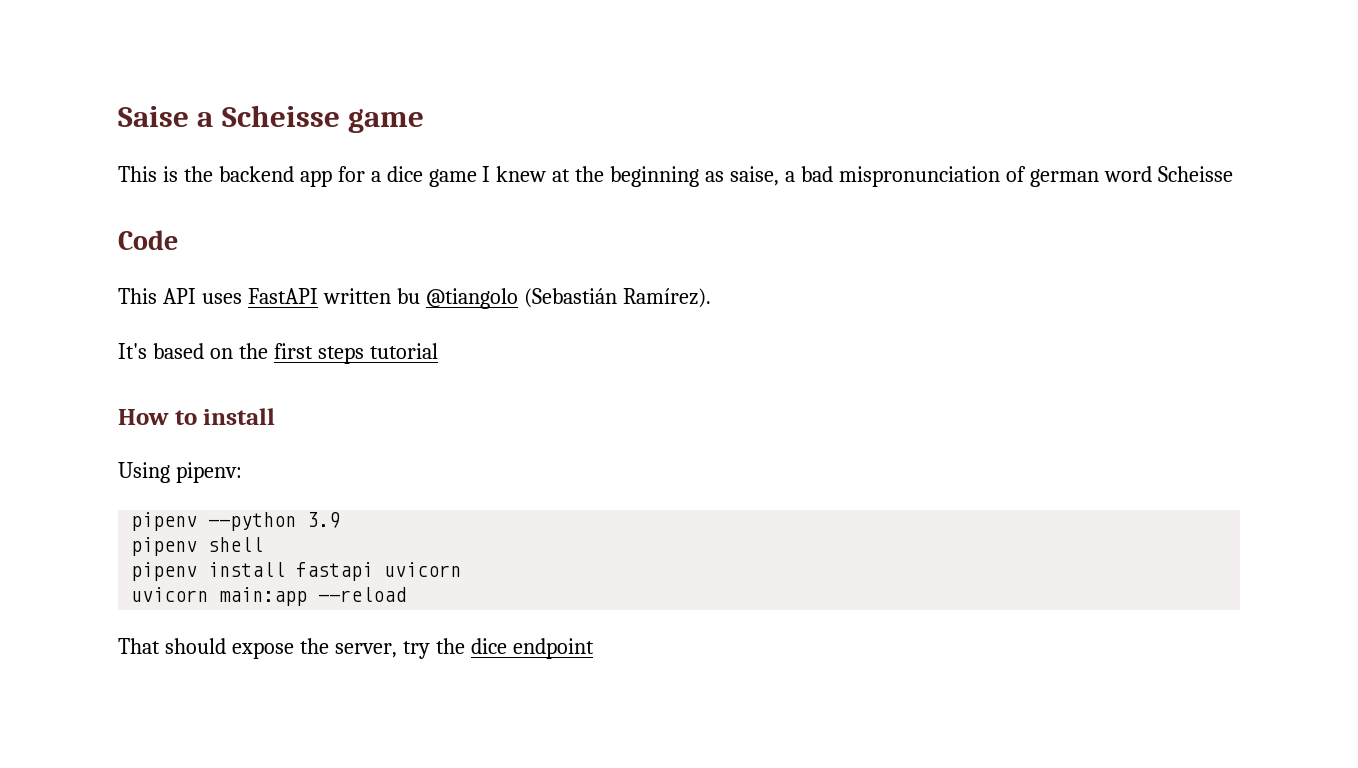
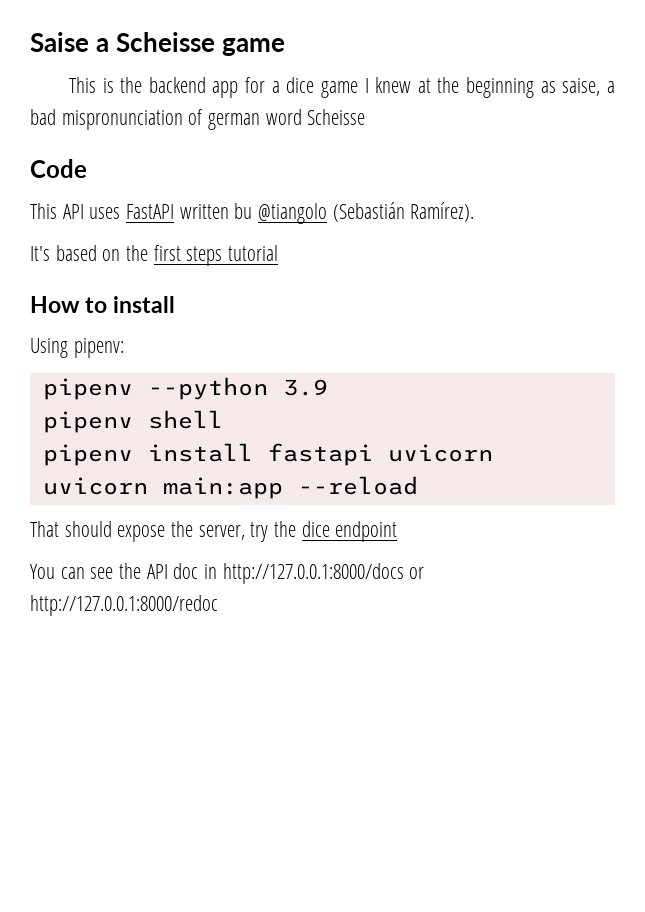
(594, 648) none -> [30,563,425,584] [30,595,218,616] // You can see the API doc in http://127.0.0.1:8000/docs or http://127.0.0.1:8000/redoc

